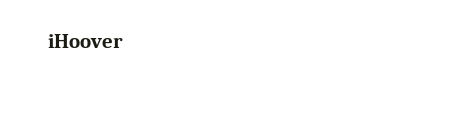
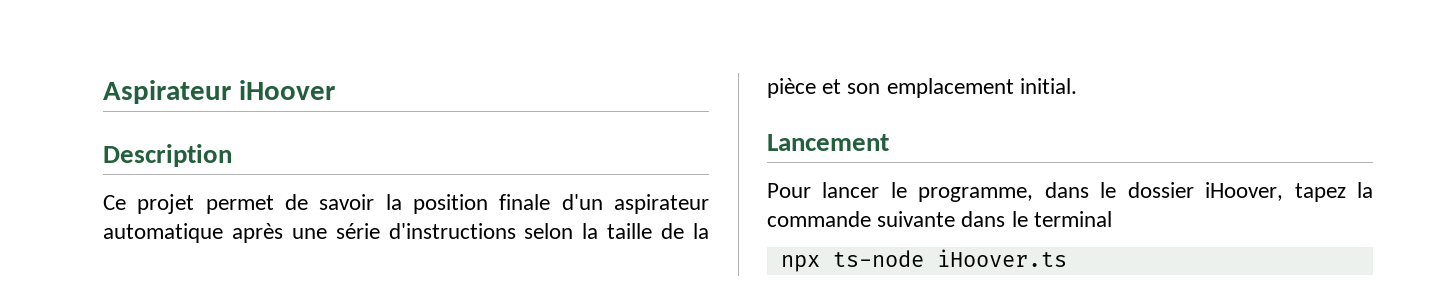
(48, 41) none -> [103,80,231,104] Aspirateur
(123, 41) none -> [103,144,232,167] [103,194,709,214] [103,223,710,243] [767,78,1077,98] [767,134,889,151] [767,182,1373,202] [767,211,1112,227] [780,249,1067,272] // Description // Ce projet permet de savoir la position finale d'un aspirateur automatique après une série d'instructions selon la taille de la pièce et son emplacement initial. // Lancement // Pour lancer le programme, dans le dossier iHoover, tapez la commande suivante dans le terminal // npx ts-node iHoover.ts

